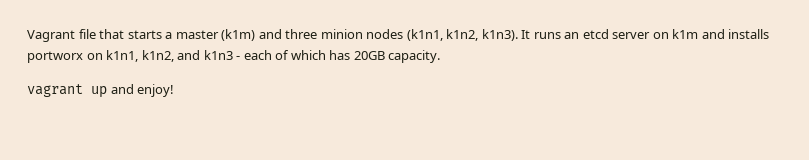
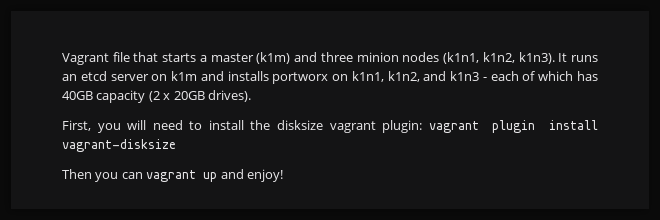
[353,50,441,63] 20GB capacity. // -> [62,90,251,103] [62,120,598,133] [62,139,176,152] [62,169,143,182] 40GB capacity (2 x 20GB drives). // First, you will need to install the disksize vagrant plugin: vagrant plugin install vagrant-disksize // Then you can

